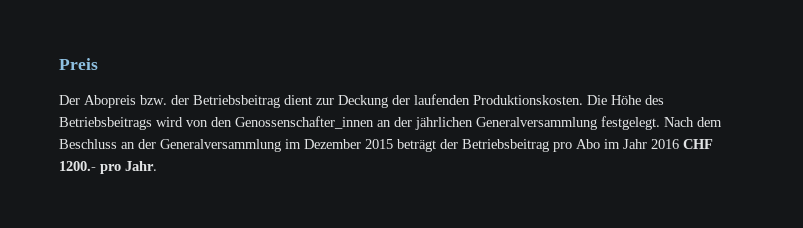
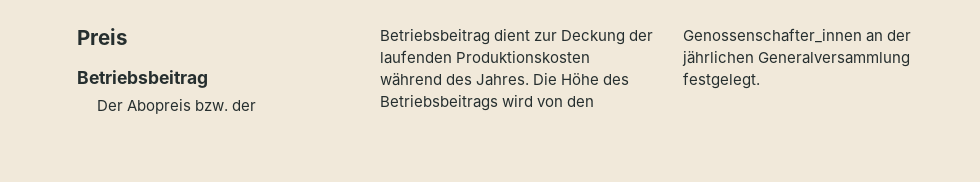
(98, 64) none -> [77,70,208,88] // Betriebsbeitrag
[473,95,583,105] Produktionskosten. -> [456,50,591,63] [380,73,530,86] Produktionskosten während des Jahres.
[664,117,722,127] [59,139,713,152] [59,161,157,174] Nach dem Beschluss an der Generalversammlung im Dezember 2015 beträgt der Betriebsbeitrag pro Abo im Jahr 2016 CHF 1200.- pro Jahr. -> (760, 80) none

